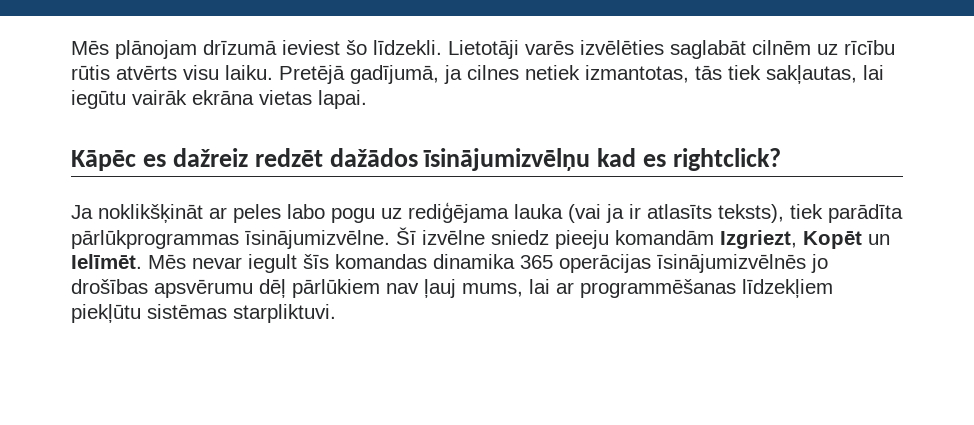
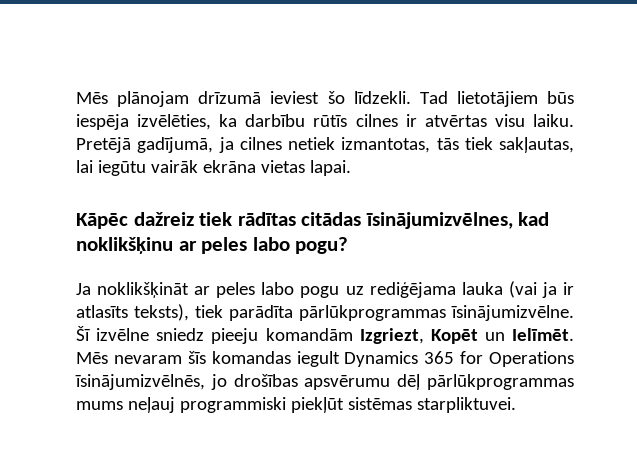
[448,40,895,59] [71,65,177,80] Lietotāji varēs izvēlēties saglabāt cilnēm uz rīcību rūtis atvērts -> [419,91,574,107] [76,114,487,130] Tad lietotājiem būs iespēja izvēlēties, ka darbību rūtīs cilnes ir atvērtas
[142,148,782,171] es dažreiz redzēt dažādos īsinājumizvēlņu kad es rightclick? -> [133,212,550,229] [76,237,349,254] dažreiz tiek rādītas citādas īsinājumizvēlnes, kad noklikšķinu ar peles labo pogu?
[192,254,828,273] [71,279,833,298] [71,304,336,323] nevar iegult šīs komandas dinamika 365 operācijas īsinājumizvēlnēs jo drošības apsvērumu dēļ pārlūkiem nav ļauj mums, lai ar programmēšanas līdzekļiem piekļūtu sistēmas starpliktuvi. -> [113,351,574,367] [75,374,574,390] [76,397,516,413] nevaram šīs komandas iegult Dynamics 365 for Operations īsinājumizvēlnēs, jo drošības apsvērumu dēļ pārlūkprogrammas mums neļauj programmiski piekļūt sistēmas starpliktuvei.

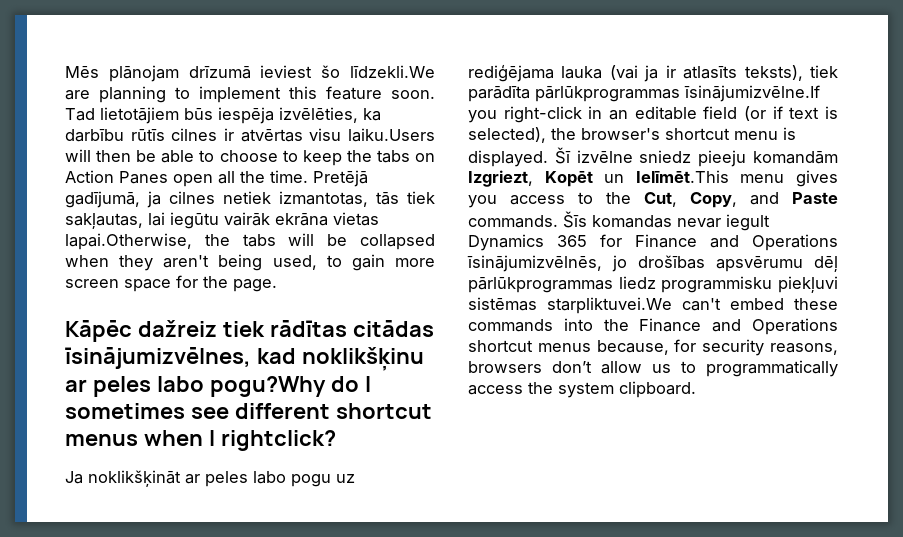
[353,91,411,104] līdzekli. -> [350,65,435,78] [65,86,435,103] līdzekli.We are planning to implement this feature soon.
[532,114,574,127] laiku. -> [348,128,435,142] [65,149,435,166] [65,170,308,187] laiku.Users will then be able to choose to keep the tabs on Action Panes open all the time.
[309,160,351,176] lapai. -> [65,233,436,250] [65,254,436,271] [65,275,277,292] lapai.Otherwise, the tabs will be collapsed when they aren't being used, to gain more screen space for the page.
[295,237,349,254] pogu? -> [209,376,371,397] [65,403,432,419] [65,430,336,451] pogu?Why do I sometimes see different shortcut menus when I rightclick?
[451,305,574,321] īsinājumizvēlne. -> [684,85,820,102] [468,106,838,123] [468,127,796,143] [468,150,548,167] īsinājumizvēlne.If you right-click in an editable field (or if text is selected), the browser's shortcut menu is displayed.
[512,328,574,341] [76,351,291,364] Ielīmēt. Mēs nevaram šīs komandas -> [635,170,838,187] [468,192,838,208] [468,211,721,228] Ielīmēt.This menu gives you access to the Cut, Copy, and Paste commands. Šīs komandas nevar
(484, 357) none -> [635,234,739,248] Finance and
[76,397,516,413] mums neļauj programmiski piekļūt sistēmas starpliktuvei. -> [618,276,838,293] [468,297,838,314] [468,318,838,335] [468,339,838,356] [468,360,838,377] [468,381,696,398] liedz programmisku piekļuvi sistēmas starpliktuvei.We can't embed these commands into the Finance and Operations shortcut menus because, for security reasons, browsers don’t allow us to programmatically access the system clipboard.

